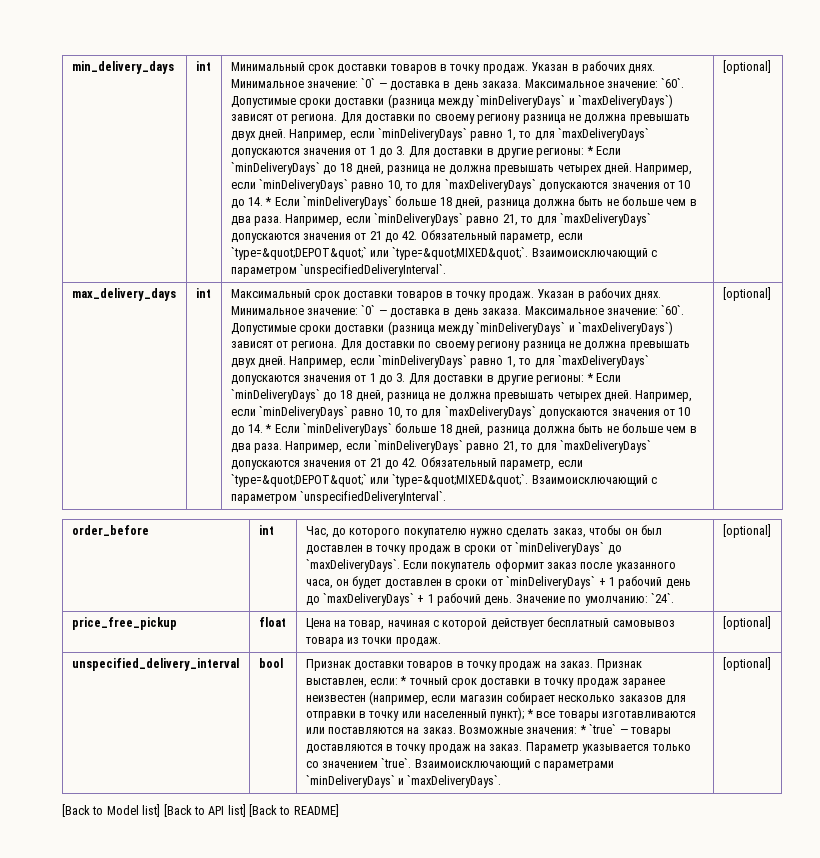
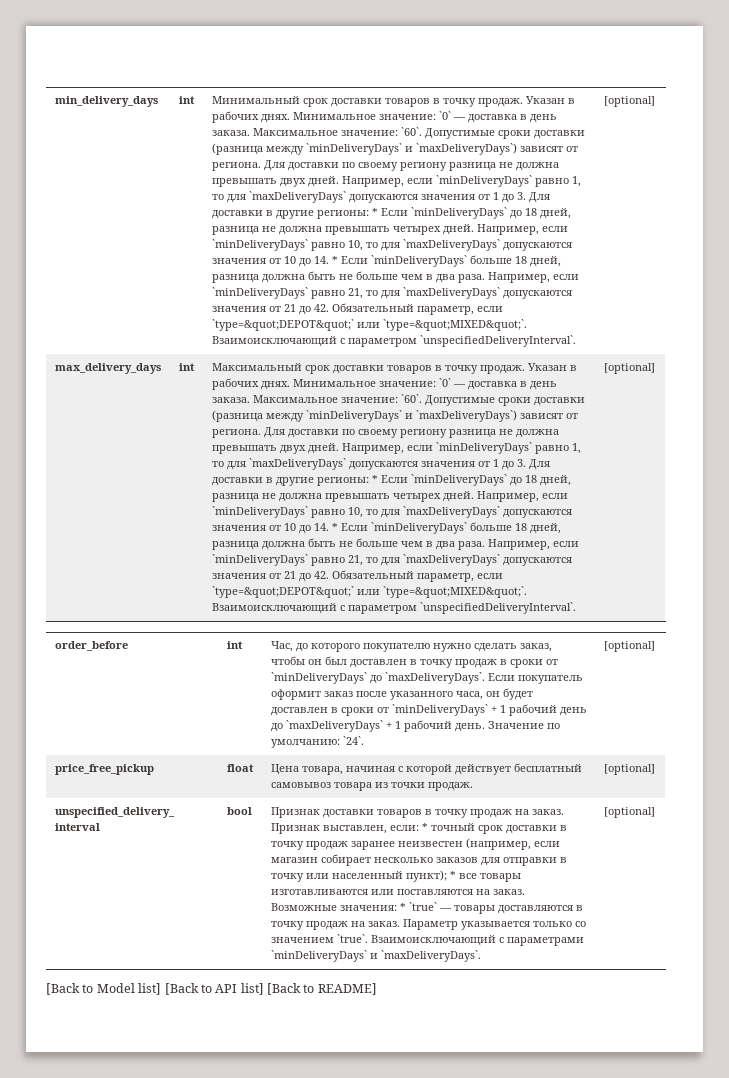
[333,620,385,630] на товар, -> [301,766,343,775] товара,

